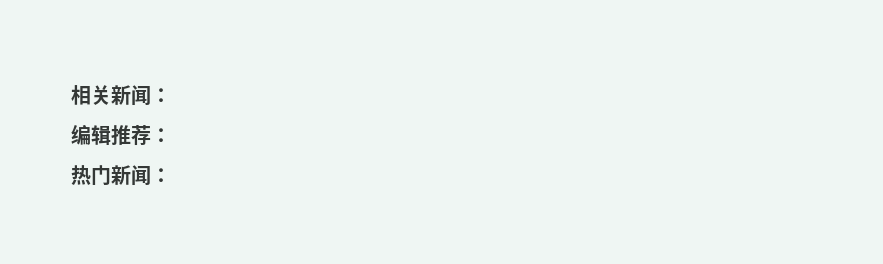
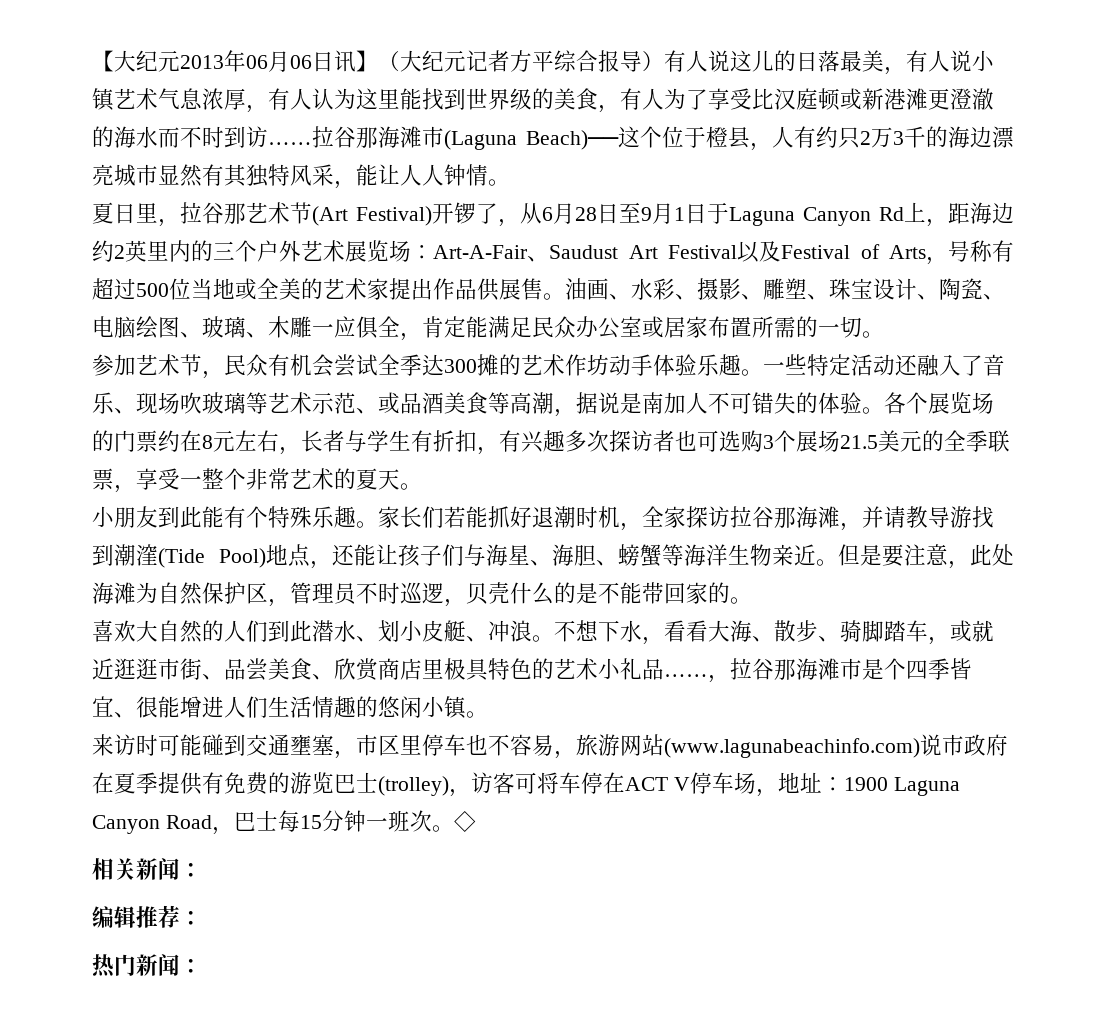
(71, 95) none -> [92,50,994,75] [92,88,994,113] [92,126,1014,151] [92,164,510,189] [92,202,1014,227] [92,240,1014,265] [92,278,1005,301] [92,316,884,341] [92,354,1005,379] [92,392,994,417] [92,430,1010,455] [92,468,422,493] [92,506,994,531] [92,544,1014,569] [92,582,752,607] [92,620,994,645] [92,658,972,683] [92,696,488,719] [92,734,1008,759] [92,772,960,797] [92,810,476,835] 【大纪元2013年06月06日讯】（大纪元记者方平综合报导）有人说这儿的日落最美，有人说小镇艺术气息浓厚，有人认为这里能找到世界级的美食，有人为了享受比汉庭顿或新港滩更澄澈的海水而不时到访……拉谷那海滩市(Laguna Beach)──这个位于橙县，人有约只2万3千的海边漂亮城市显然有其独特风采，能让人人钟情。 // 夏日里，拉谷那艺术节(Art Festival)开锣了，从6月28日至9月1日于Laguna Canyon Rd上，距海边约2英里内的三个户外艺术展览场：Art-A-Fair、Saudust Art Festival以及Festival of Arts，号称有超过500位当地或全美的艺术家提出作品供展售。油画、水彩、摄影、雕塑、珠宝设计、陶瓷、电脑绘图、玻璃、木雕一应俱全，肯定能满足民众办公室或居家布置所需的一切。 // 参加艺术节，民众有机会尝试全季达300摊的艺术作坊动手体验乐趣。一些特定活动还融入了音乐、现场吹玻璃等艺术示范、或品酒美食等高潮，据说是南加人不可错失的体验。各个展览场的门票约在8元左右，长者与学生有折扣，有兴趣多次探访者也可选购3个展场21.5美元的全季联票，享受一整个非常艺术的夏天。 // 小朋友到此能有个特殊乐趣。家长们若能抓好退潮时机，全家探访拉谷那海滩，并请教导游找到潮漥(Tide Pool)地点，还能让孩子们与海星、海胆、螃蟹等海洋生物亲近。但是要注意，此处海滩为自然保护区，管理员不时巡逻，贝壳什么的是不能带回家的。 // 喜欢大自然的人们到此潜水、划小皮艇、冲浪。不想下水，看看大海、散步、骑脚踏车，或就近逛逛市街、品尝美食、欣赏商店里极具特色的艺术小礼品……，拉谷那海滩市是个四季皆宜、很能增进人们生活情趣的悠闲小镇。 // 来访时可能碰到交通壅塞，市区里停车也不容易，旅游网站(www.lagunabeachinfo.com)说市政府在夏季提供有免费的游览巴士(trolley)，访客可将车停在ACT V停车场，地址：1900 Laguna Canyon Road，巴士每15分钟一班次。◇ //

